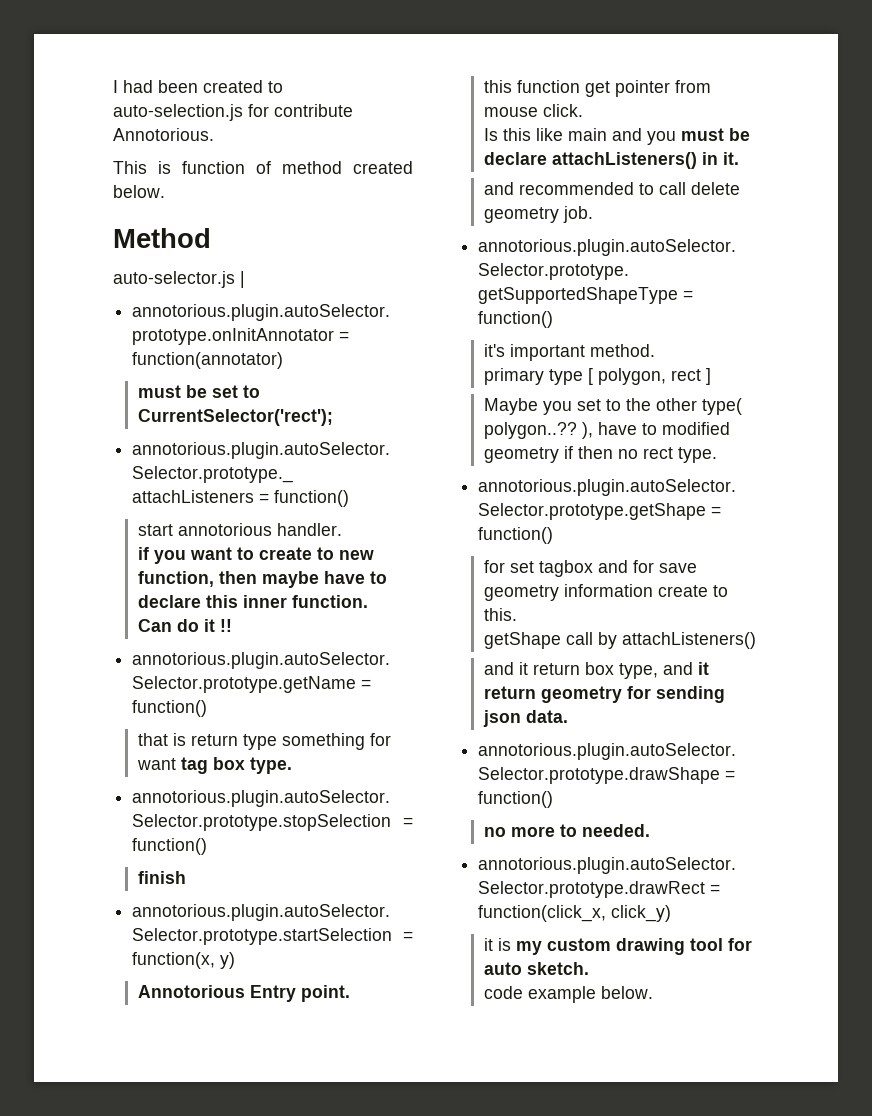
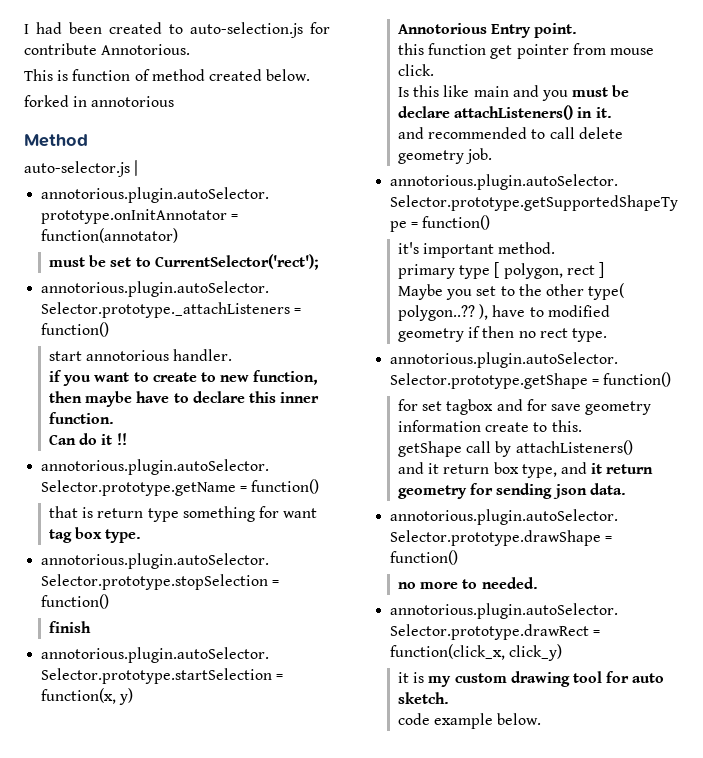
(165, 191) none -> [24,95,175,107] // forked in annotorious

